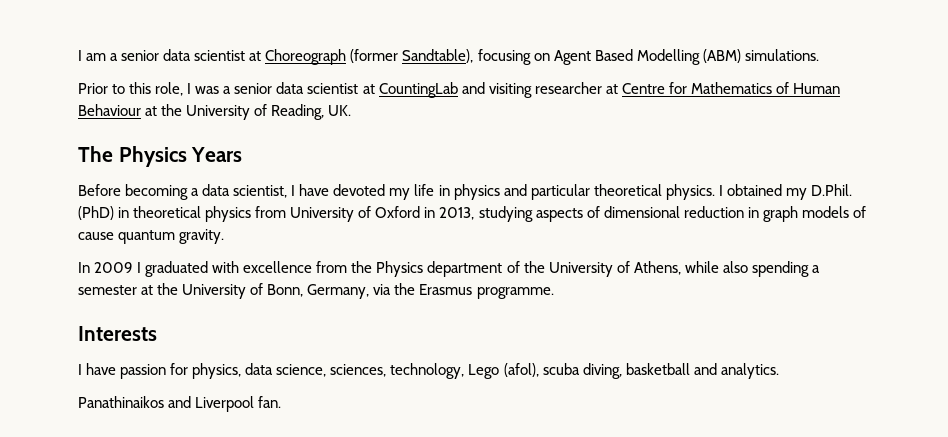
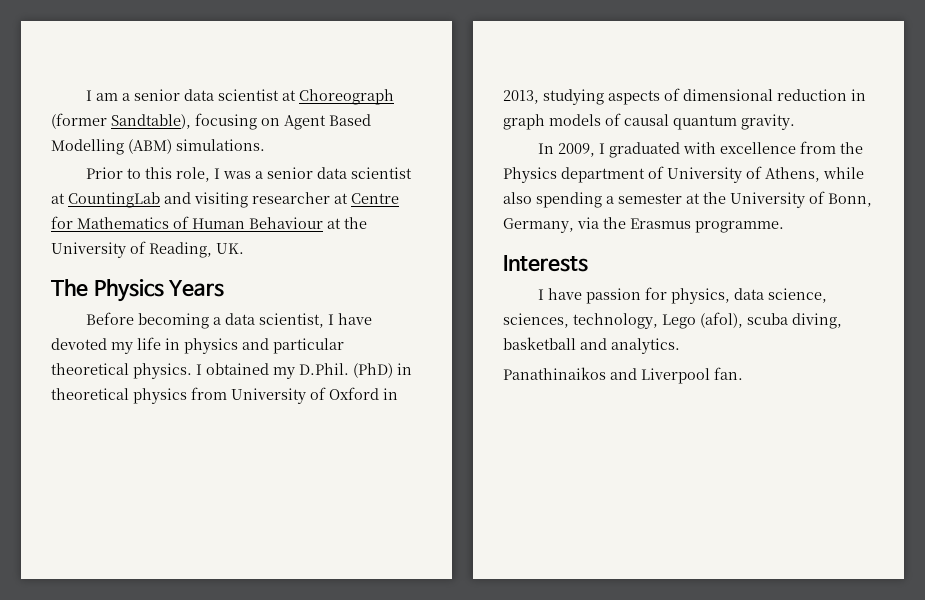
[78,232,114,240] cause -> [624,114,669,126] causal
[94,262,134,273] 2009 -> [558,143,596,157] 2009,
[523,261,545,273] the -> (664, 172) none

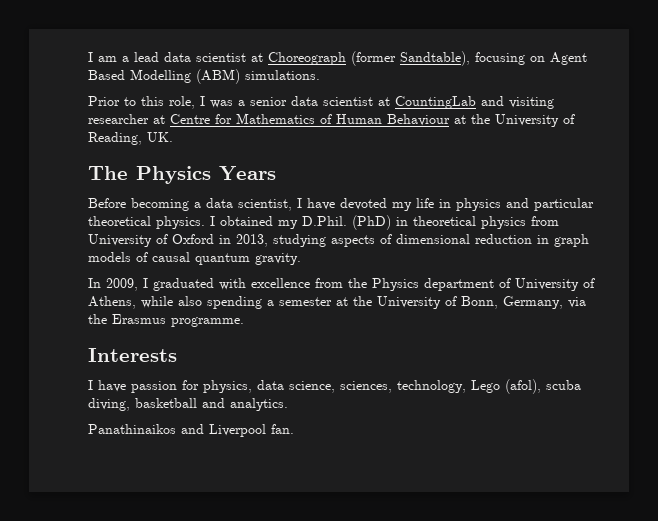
[134,89,181,101] senior -> [134,52,159,62] lead

